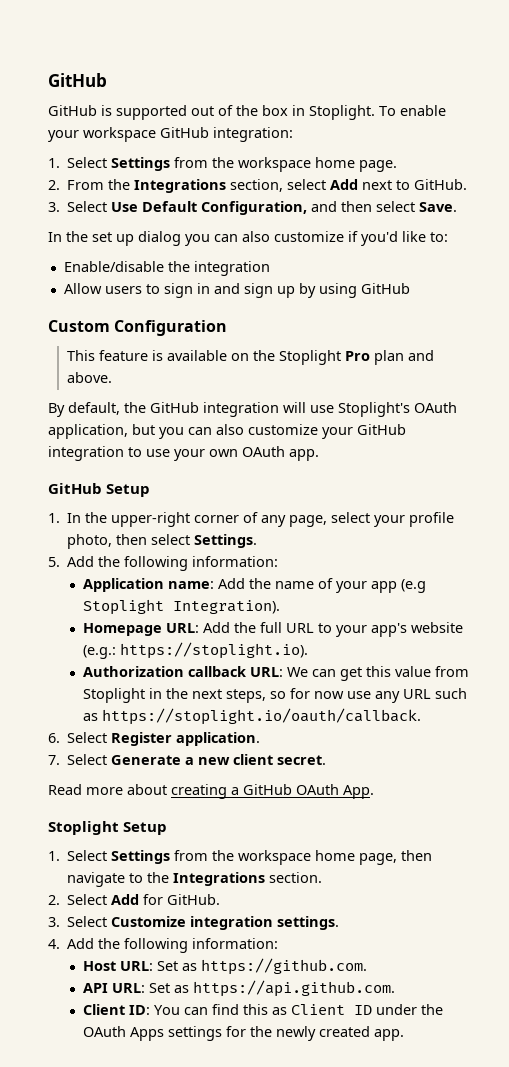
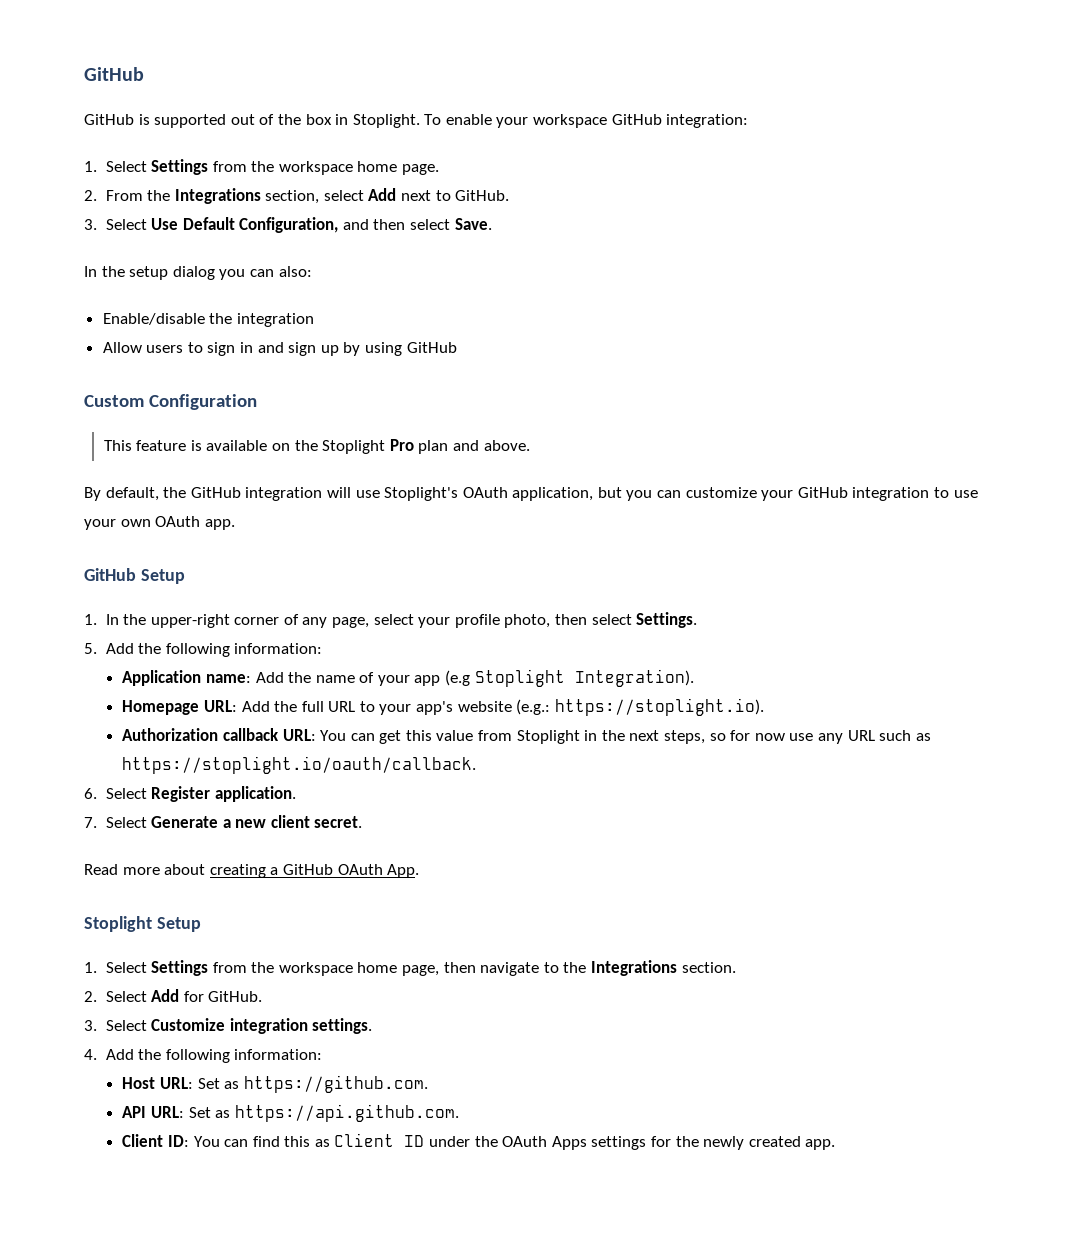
[92,232,134,246] set up -> [129,266,169,280] setup
[242,231,448,246] also customize if you'd like to: -> [278,266,312,277] also:
[216,424,244,435] also -> (682, 494) none
[287,667,309,677] We -> [320,730,347,741] You

